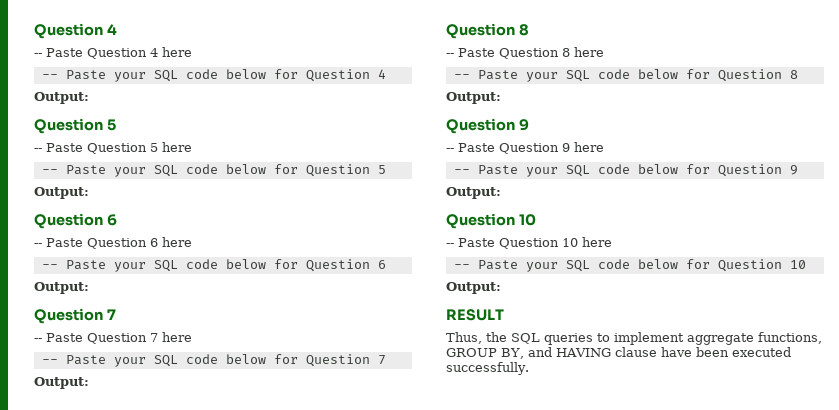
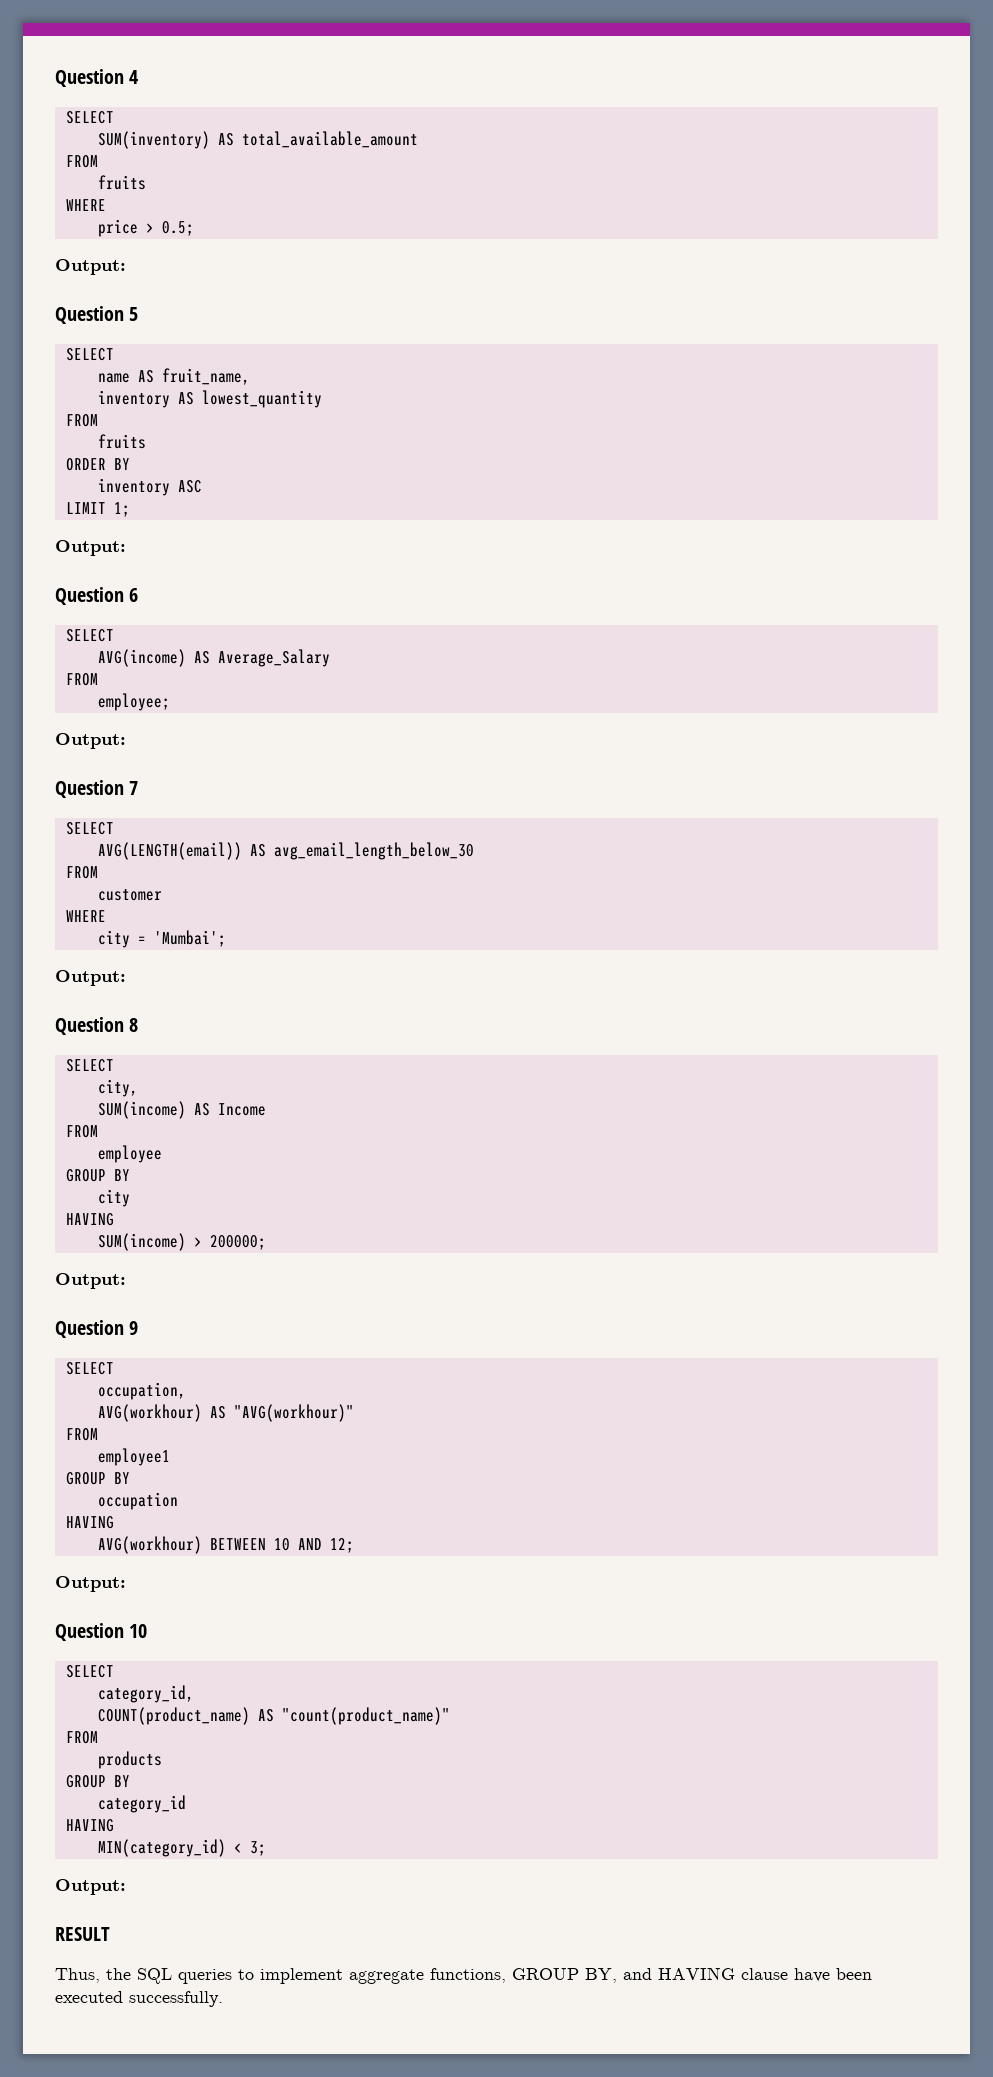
[34,23,117,39] [34,47,192,59] [41,69,386,82] [34,92,89,104] [34,118,116,134] [34,142,192,154] [41,164,386,177] [34,187,89,199] [34,213,117,229] [34,237,192,249] [41,259,386,272] [34,282,89,294] [34,308,116,324] [34,332,192,344] [41,354,386,367] [34,377,89,389] [446,23,529,39] [446,47,604,59] [453,69,798,82] [446,92,501,104] [446,118,529,134] [446,142,604,154] [453,164,798,177] [446,187,501,199] [446,213,536,229] [446,237,612,249] [453,259,806,272] Question 4 // -- Paste Question 4 here // -- Paste your SQL code below for Question 4 // Output: // Question 5 // -- Paste Question 5 here // -- Paste your SQL code below for Question 5 // Output: // Question 6 // -- Paste Question 6 here // -- Paste your SQL code below for Question 6 // Output: // Question 7 // -- Paste Question 7 here // -- Paste your SQL code below for Question 7 // Output: // Question 8 // -- Paste Question 8 here // -- Paste your SQL code below for Question 8 // Output: // Question 9 // -- Paste Question 9 here // -- Paste your SQL code below for Question 9 // Output: // Question 10 // -- Paste Question 10 here // -- Paste your SQL code below for Question 10 -> [55,69,139,87] [65,111,114,124] [97,131,418,149] [65,155,98,168] [97,175,146,190] [65,199,106,211] [97,219,194,237] [55,259,126,275] [55,306,139,324] [65,348,114,361] [97,368,250,385] [97,390,322,408] [65,414,98,427] [97,434,146,449] [65,458,130,471] [97,478,202,496] [65,502,130,517] [55,540,126,556] [55,587,139,605] [65,629,114,642] [97,649,330,667] [65,673,98,686] [97,693,170,711] [55,733,126,749] [55,780,139,798] [65,822,114,835] [97,842,474,860] [65,866,98,879] [97,889,162,901] [65,910,106,922] [97,930,226,948] [55,970,126,986] [55,1017,139,1035] [65,1059,114,1072] [97,1079,138,1097] [97,1101,266,1119] [65,1125,98,1138] [97,1145,162,1163] [65,1169,130,1182] [97,1189,130,1207] [65,1213,114,1226] [97,1233,266,1251] [55,1273,126,1289] [55,1320,139,1338] [65,1362,114,1375] [97,1382,186,1400] [97,1404,354,1422] [65,1428,98,1441] [97,1448,170,1466] [65,1472,130,1485] [97,1492,178,1510] [65,1516,114,1529] [97,1536,354,1554] [55,1576,126,1592] [55,1623,148,1641] [65,1665,114,1678] [97,1685,194,1703] [97,1707,450,1725] [65,1731,98,1744] [97,1751,162,1769] [65,1775,130,1788] [97,1795,186,1813] [65,1819,114,1832] [97,1839,266,1857] Question 4 // SELECT // SUM(inventory) AS total_available_amount // FROM // fruits // WHERE // price > 0.5; // Output: // Question 5 // SELECT // name AS fruit_name, // inventory AS lowest_quantity // FROM // fruits // ORDER BY // inventory ASC // LIMIT 1; // Output: // Question 6 // SELECT // AVG(income) AS Average_Salary // FROM // employee; // Output: // Question 7 // SELECT // AVG(LENGTH(email)) AS avg_email_length_below_30 // FROM // customer // WHERE // city = 'Mumbai'; // Output: // Question 8 // SELECT // city, // SUM(income) AS Income // FROM // employee // GROUP BY // city // HAVING // SUM(income) > 200000; // Output: // Question 9 // SELECT // occupation, // AVG(workhour) AS "AVG(workhour)" // FROM // employee1 // GROUP BY // occupation // HAVING // AVG(workhour) BETWEEN 10 AND 12; // Output: // Question 10 // SELECT // category_id, // COUNT(product_name) AS "count(product_name)" // FROM // products // GROUP BY // category_id // HAVING // MIN(category_id) < 3;

